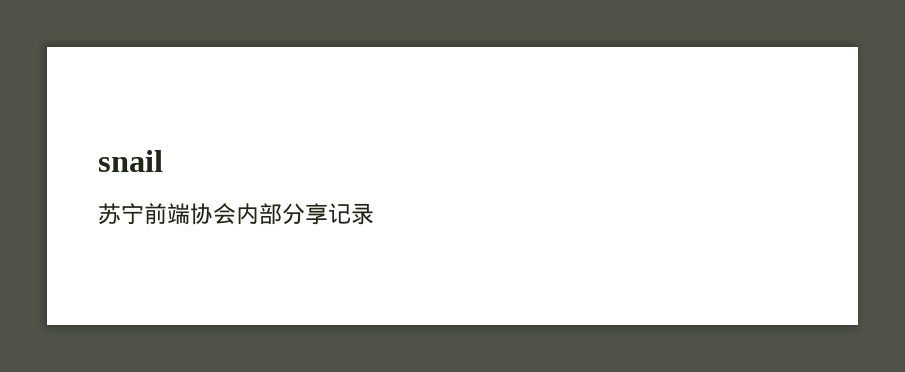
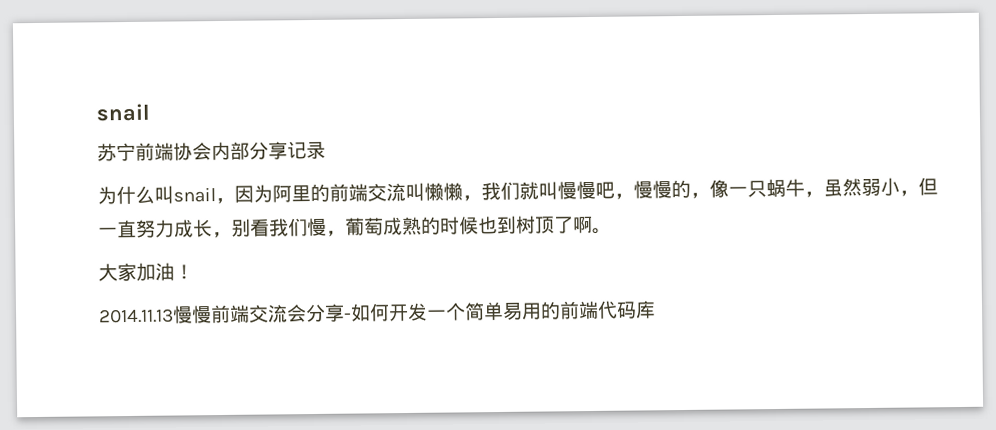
(374, 214) none -> [97,177,938,205] [98,215,612,239] [98,262,194,282] [98,300,656,324] // 为什么叫snail，因为阿里的前端交流叫懒懒，我们就叫慢慢吧，慢慢的，像一只蜗牛，虽然弱小，但一直努力成长，别看我们慢，葡萄成熟的时候也到树顶了啊。 // 大家加油！ // 2014.11.13慢慢前端交流会分享-如何开发一个简单易用的前端代码库

